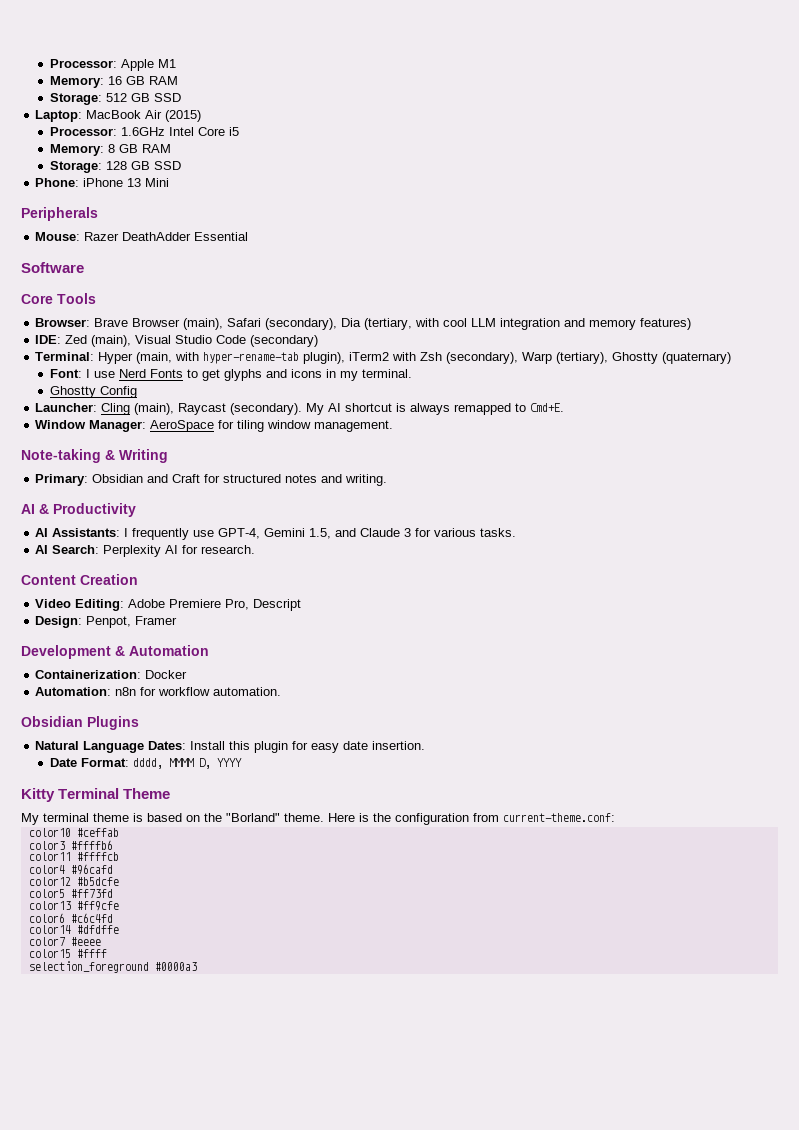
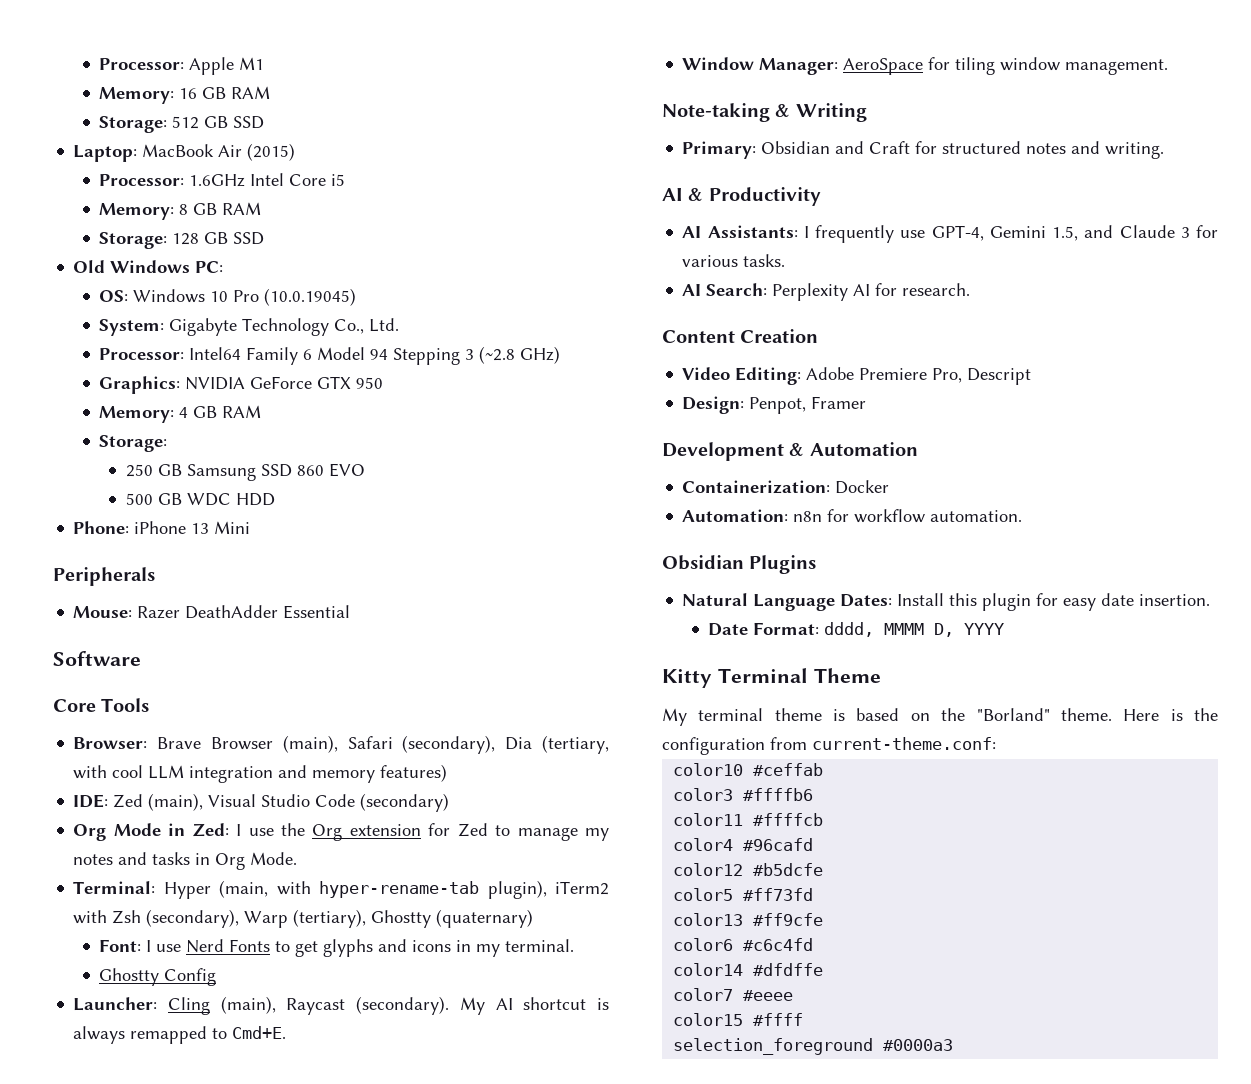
(182, 165) none -> [73,260,224,273] [99,288,357,306] [99,318,400,336] [99,346,561,365] [99,376,384,394] [99,405,262,423] [99,435,168,452] [125,463,365,481] [125,493,275,506] // Old Windows PC: // OS: Windows 10 Pro (10.0.19045) // System: Gigabyte Technology Co., Ltd. // Processor: Intel64 Family 6 Model 94 Stepping 3 (~2.8 GHz) // Graphics: NVIDIA GeForce GTX 950 // Memory: 4 GB RAM // Storage: // 250 GB Samsung SSD 860 EVO // 500 GB WDC HDD
(319, 341) none -> [73,823,609,841] [73,852,298,870] // Org Mode in Zed: I use the Org extension for Zed to manage my notes and tasks in Org Mode.

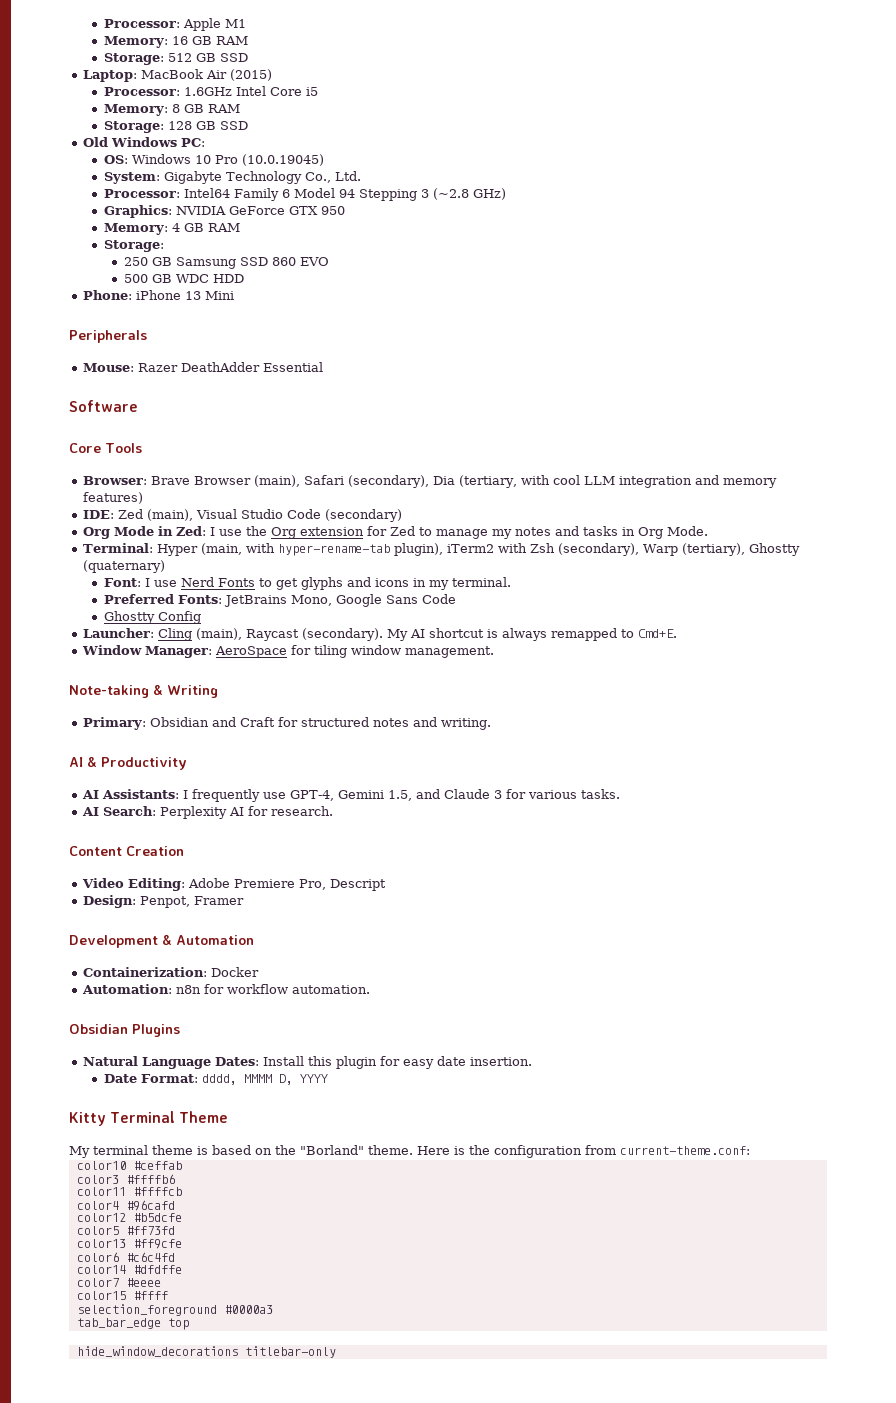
(575, 945) none -> [103,594,456,607] // Preferred Fonts: JetBrains Mono, Google Sans Code
(954, 1045) none -> [76,1318,189,1330] [76,1346,336,1358] // tab_bar_edge top // hide_window_decorations titlebar-only

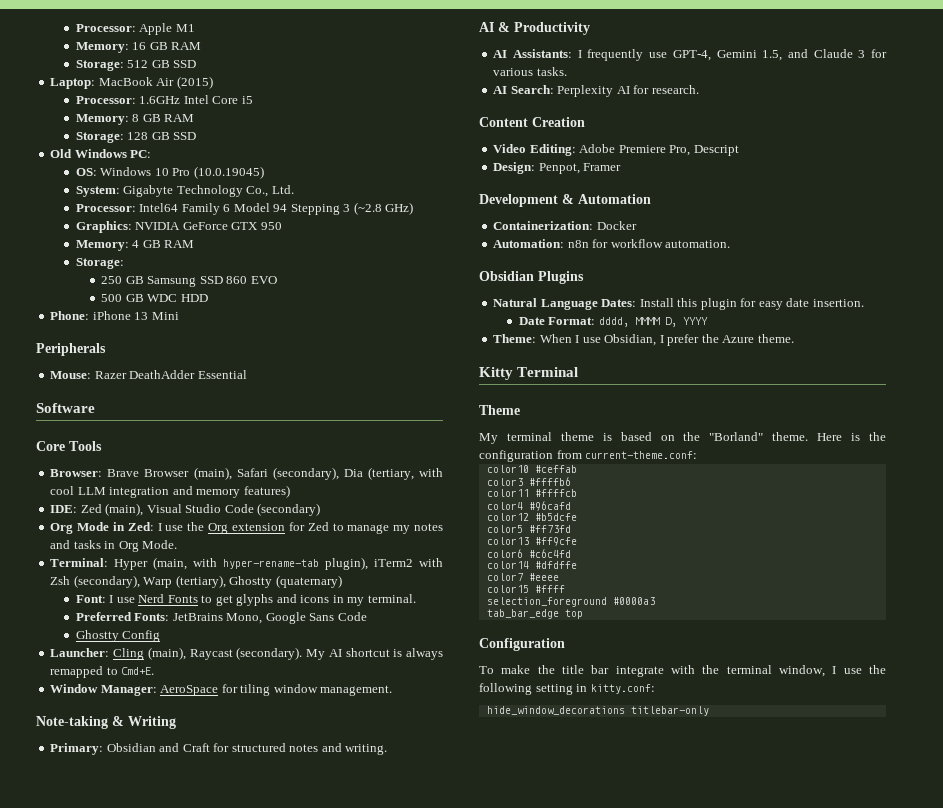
(328, 1078) none -> [493,334,794,346] // Theme: When I use Obsidian, I prefer the Azure theme.
(176, 1117) none -> (579, 372) //
(189, 1324) none -> [479,638,565,651] [479,665,886,677] [479,683,655,695] // Configuration // To make the title bar integrate with the terminal window, I use the following setting in kitty.conf:

